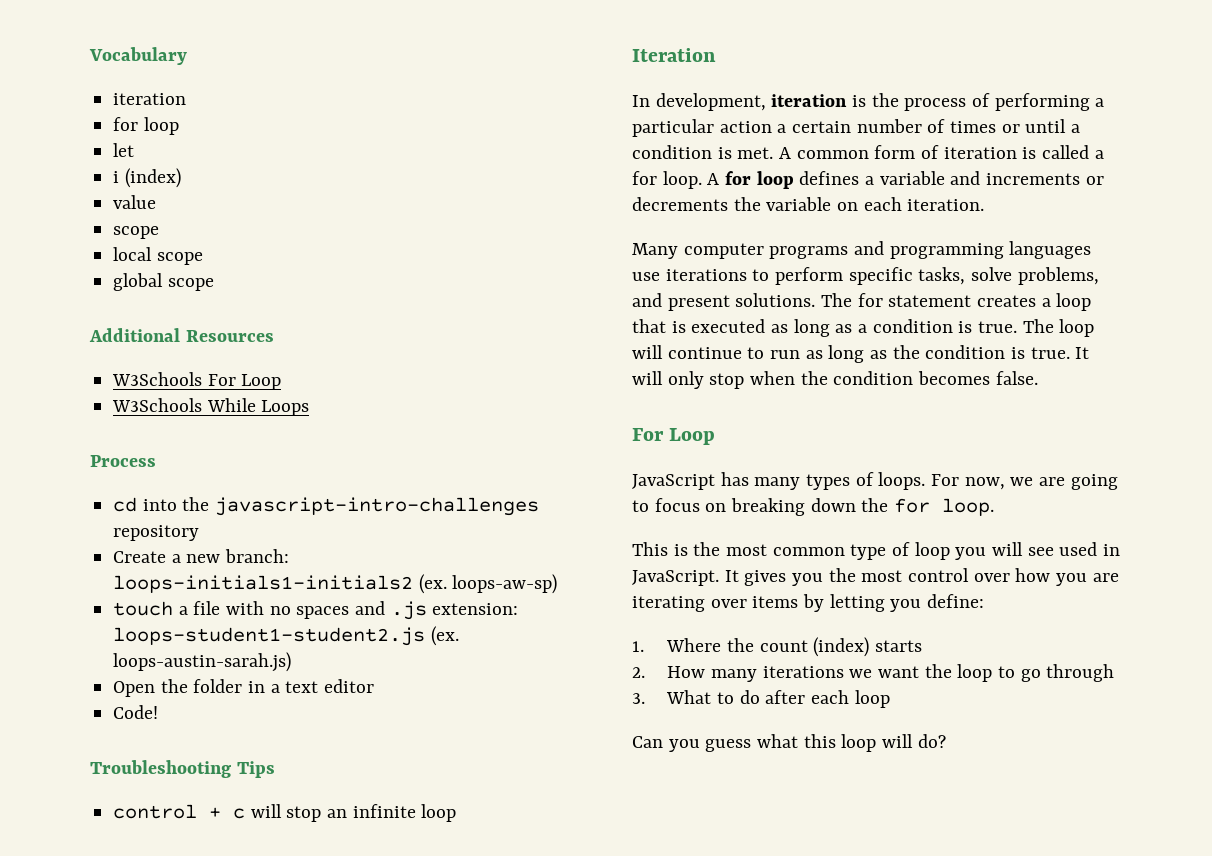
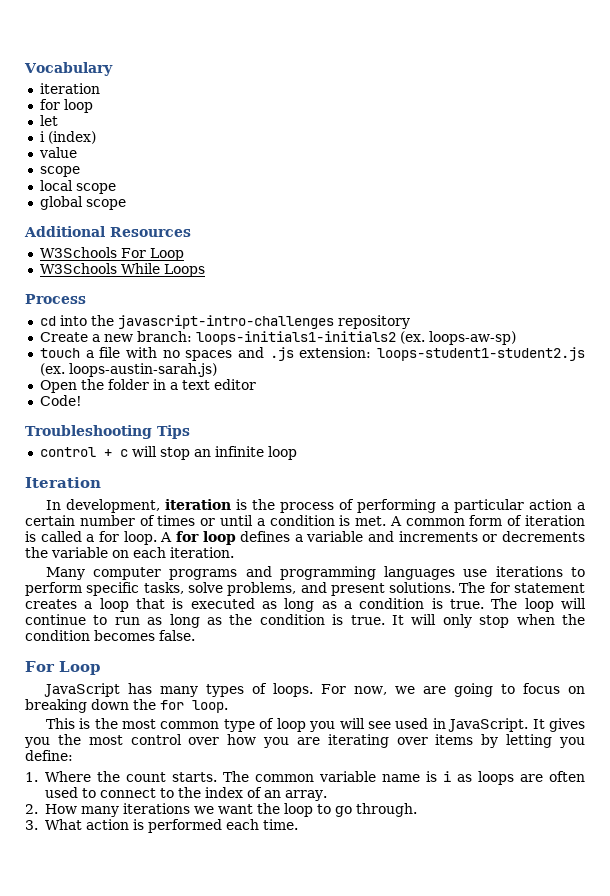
[813,637,922,657] (index) starts -> [171,771,585,785] [44,787,327,801] starts. The common variable name is i as loops are often used to connect to the index of an array.
[1046,664,1115,682] through -> [355,803,417,817] through.
[716,690,890,708] [632,734,946,752] to do after each loop // Can you guess what this loop will do? -> [85,819,298,833] action is performed each time.

